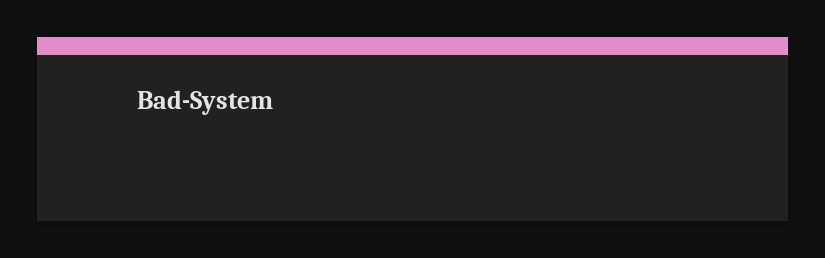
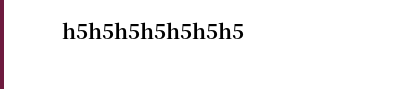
[137,90,273,115] Bad-System -> [62,22,244,39] h5h5h5h5h5h5h5

